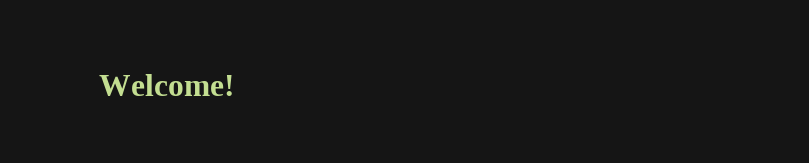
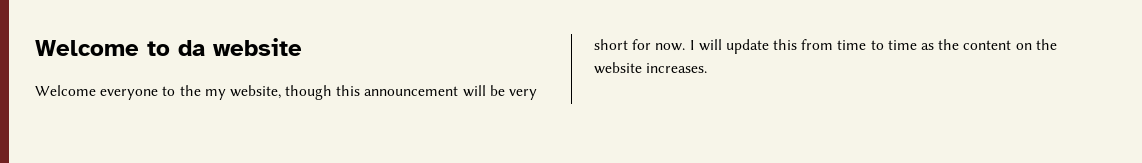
[99,74,234,96] Welcome! -> [35,38,302,56] [35,85,538,100] [594,39,1057,54] [594,62,708,74] Welcome to da website // Welcome everyone to the my website, though this announcement will be very short for now. I will update this from time to time as the content on the website increases.

